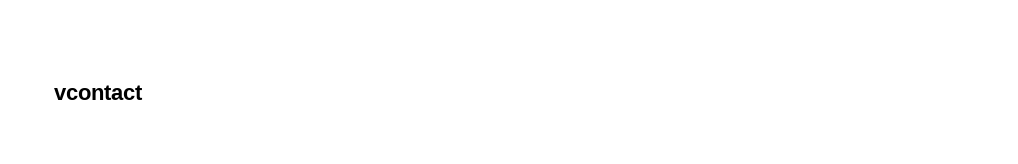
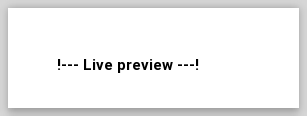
[54,85,143,100] vcontact -> [57,59,200,73] !--- Live preview ---!

